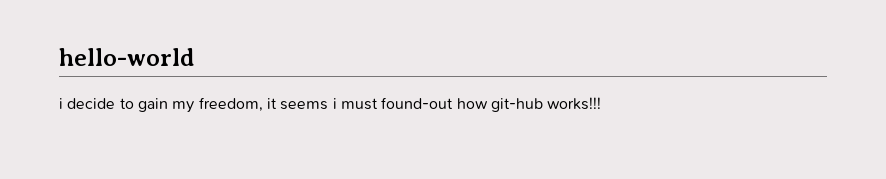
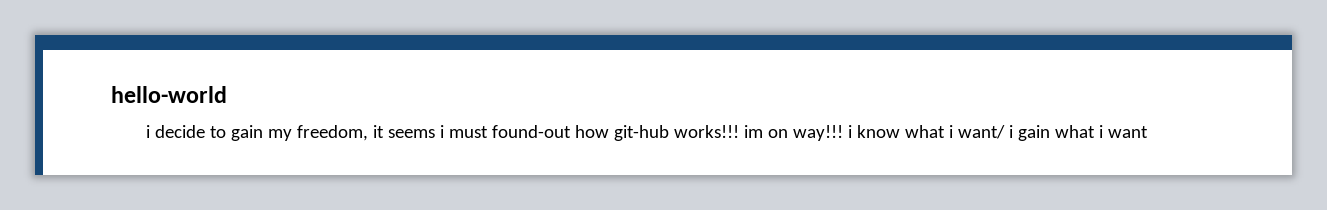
(602, 103) none -> [744,125,1149,141] im on way!!! i know what i want/ i gain what i want

